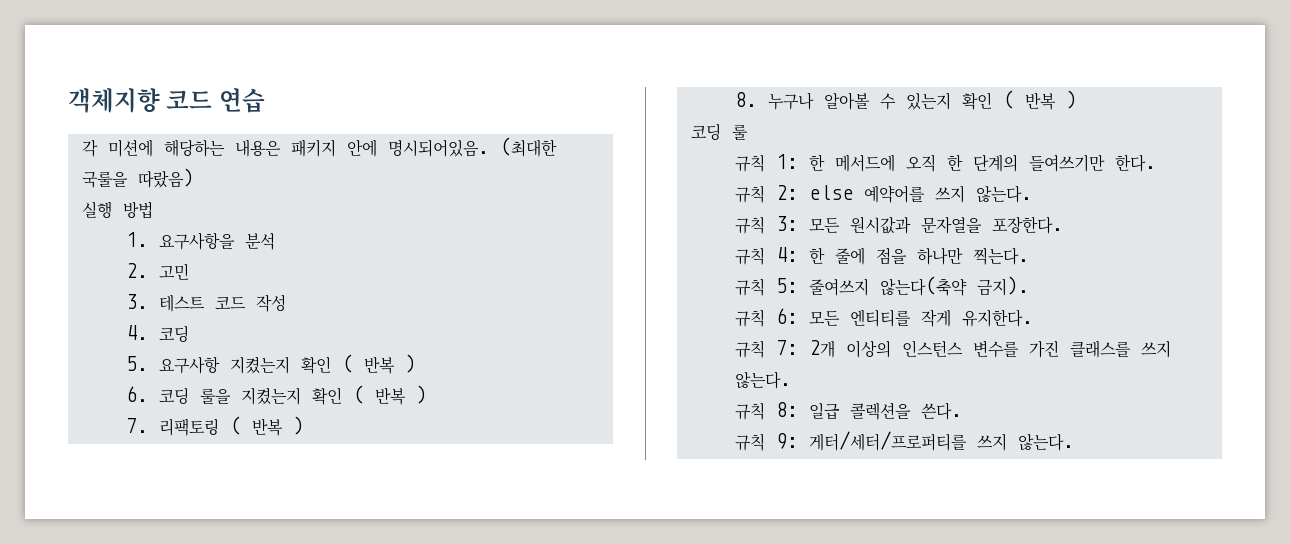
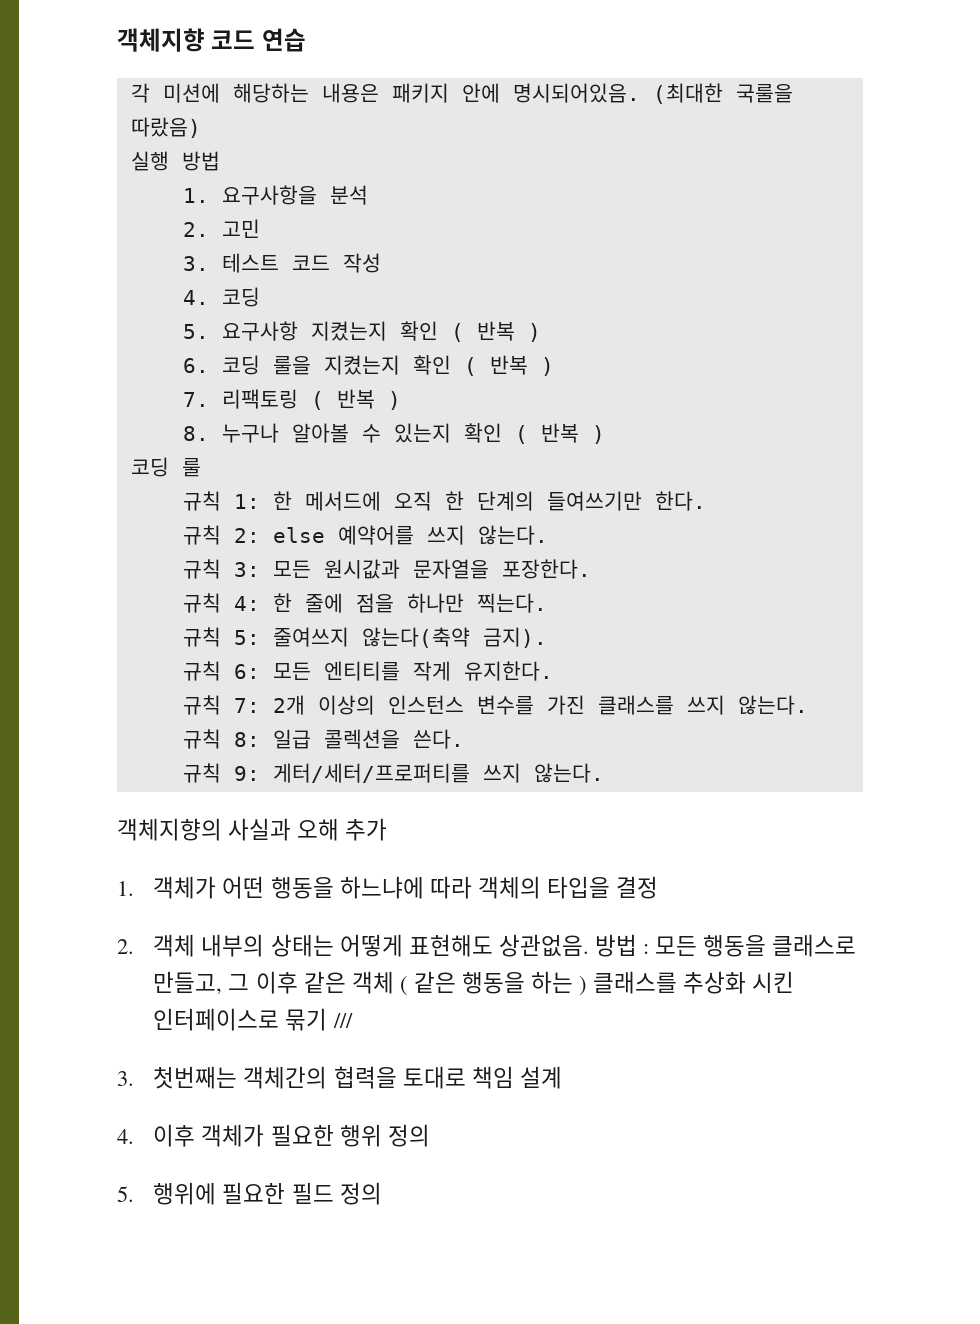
(1074, 442) none -> [117,818,388,841] [117,876,658,899] [117,934,857,957] [153,971,795,996] [153,1008,353,1031] [117,1066,562,1089] [117,1124,430,1147] [117,1182,382,1205] // 객체지향의 사실과 오해 추가 // 1. 객체가 어떤 행동을 하느냐에 따라 객체의 타입을 결정 // 2. 객체 내부의 상태는 어떻게 표현해도 상관없음. 방법 : 모든 행동을 클래스로 만들고, 그 이후 같은 객체 ( 같은 행동을 하는 ) 클래스를 추상화 시킨 인터페이스로 묶기 /// // 3. 첫번째는 객체간의 협력을 토대로 책임 설계 // 4. 이후 객체가 필요한 행위 정의 // 5. 행위에 필요한 필드 정의

